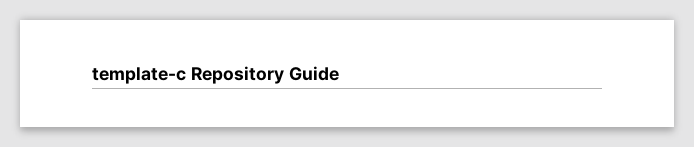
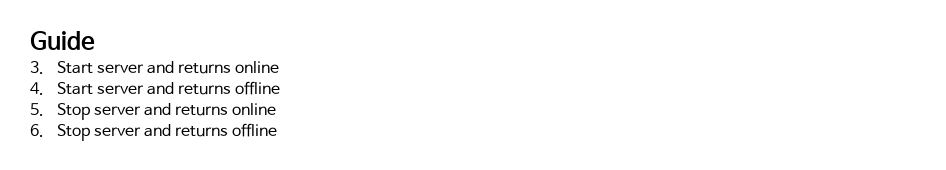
[92,66,284,84] template-c Repository -> (30, 40) none
(339, 73) none -> [30,61,280,74] [30,81,281,95] [30,103,277,120] [30,123,278,141] // 3. Start server and returns online // 4. Start server and returns offline // 5. Stop server and returns online // 6. Stop server and returns offline

